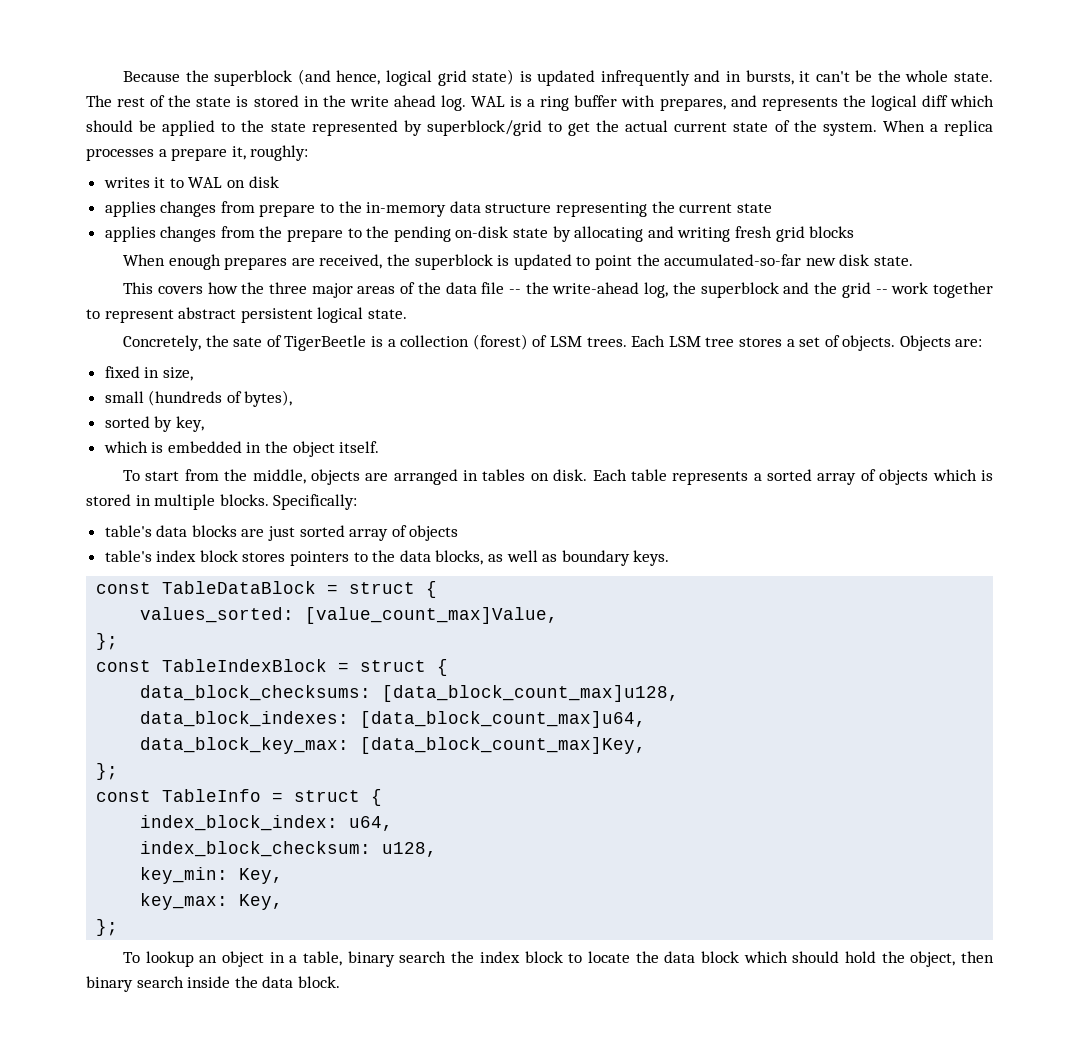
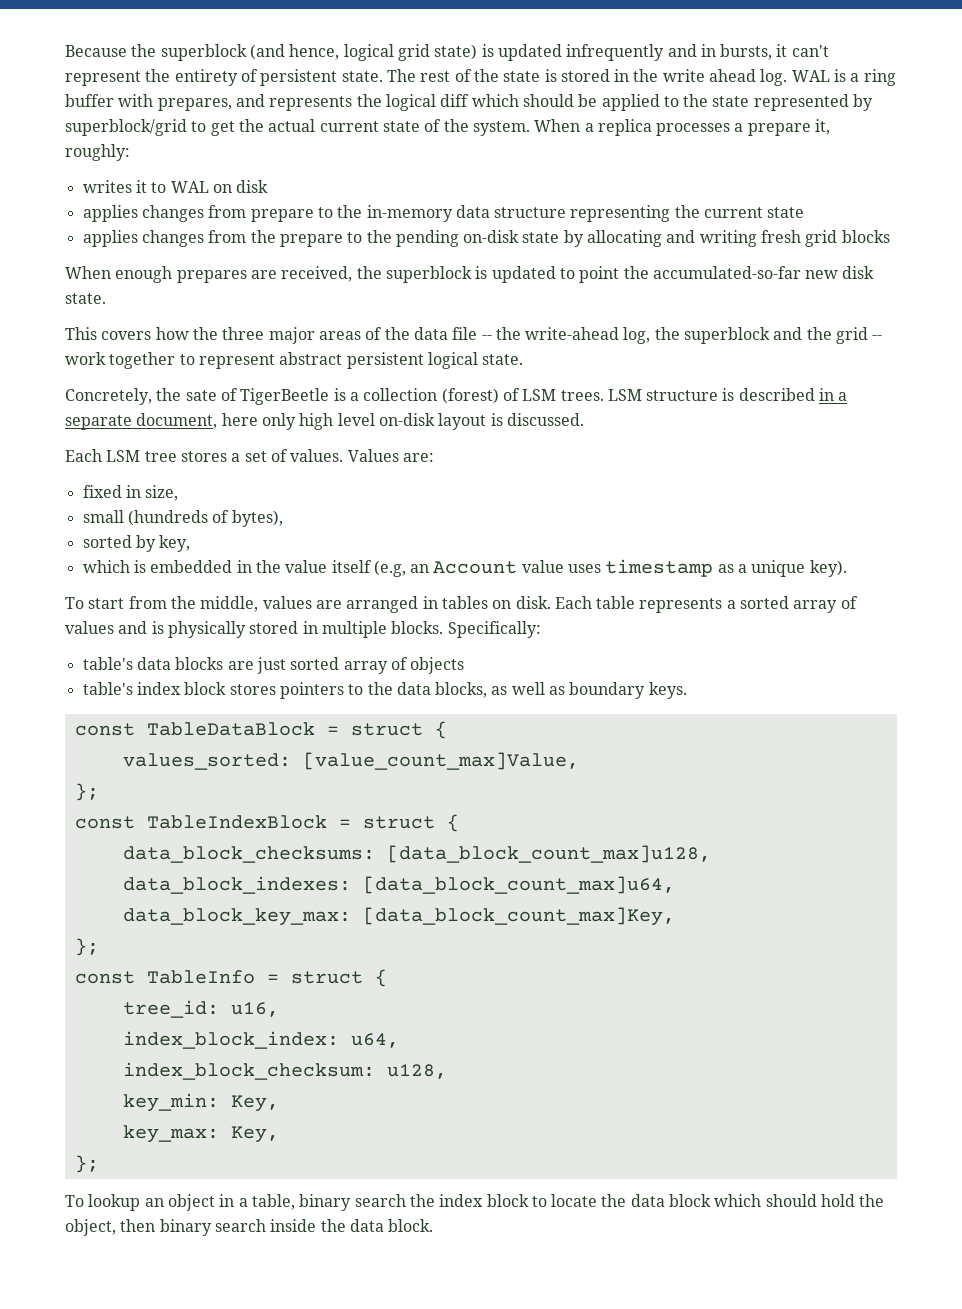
[855,70,949,82] be the whole -> [65,69,338,86] represent the entirety of persistent
(627, 342) none -> [607,388,848,401] [65,413,584,430] LSM structure is described in a separate document, here only high level on-disk layout is discussed. //
[842,335,951,351] objects. Objects -> [290,449,399,462] values. Values
[292,441,380,457] object itself. -> [285,559,847,577] value itself (e.g, an Account value uses timestamp as a unique key).
[310,469,360,485] objects -> [262,596,312,609] values
[879,469,993,485] objects which is -> [65,621,246,638] values and is physically
(383, 797) none -> [122,1000,279,1018] // tree_id: u16,

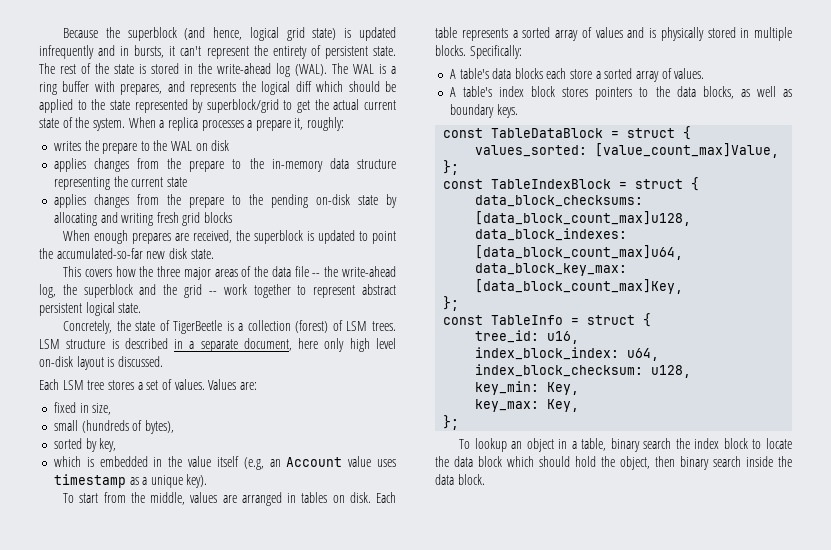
[662,69,788,86] write ahead log. -> [217,63,348,77] write-ahead log (WAL). The
[135,180,167,193] it to -> [84,140,168,154] the prepare to the
(247, 211) none -> [167,158,182,169] the
[185,390,217,401] sate -> [135,321,156,331] state
(541, 629) none -> [449,69,456,79] A
[227,657,465,674] are just sorted array of objects // -> [546,68,705,82] [449,87,456,97] each store a sorted array of values. // A

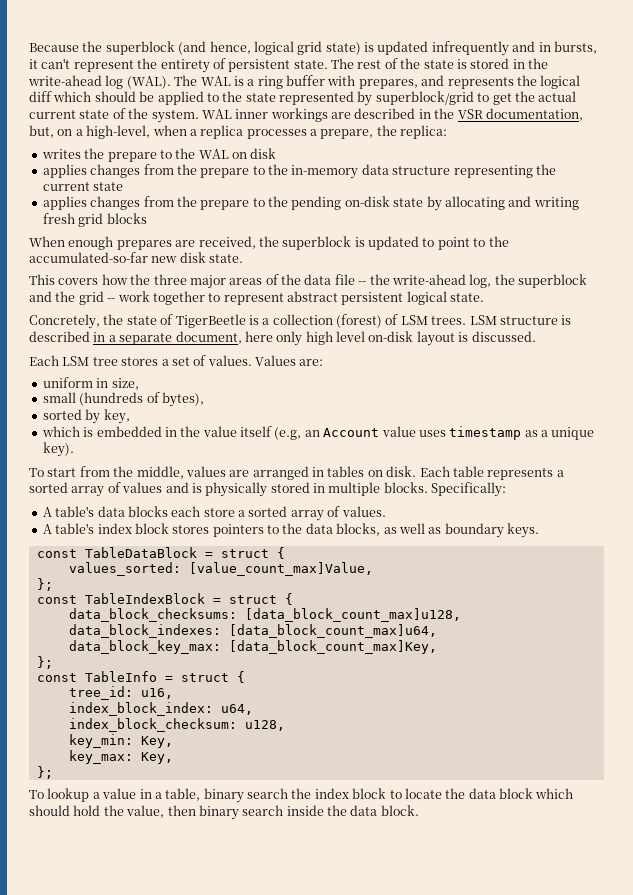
[128,117,156,128] When -> [201,108,583,122] [29,125,187,139] WAL inner workings are described in the VSR documentation, but, on a high-level, when
[255,117,345,131] prepare it, roughly: -> [320,125,448,139] prepare, the replica:
(396, 237) none -> [473,238,486,247] to
[53,402,76,413] fixed -> [42,377,93,388] uniform
[511,438,554,452] an object -> [92,788,137,799] a value
[620,456,650,470] object, -> [126,805,165,818] value,

